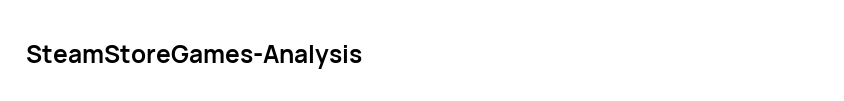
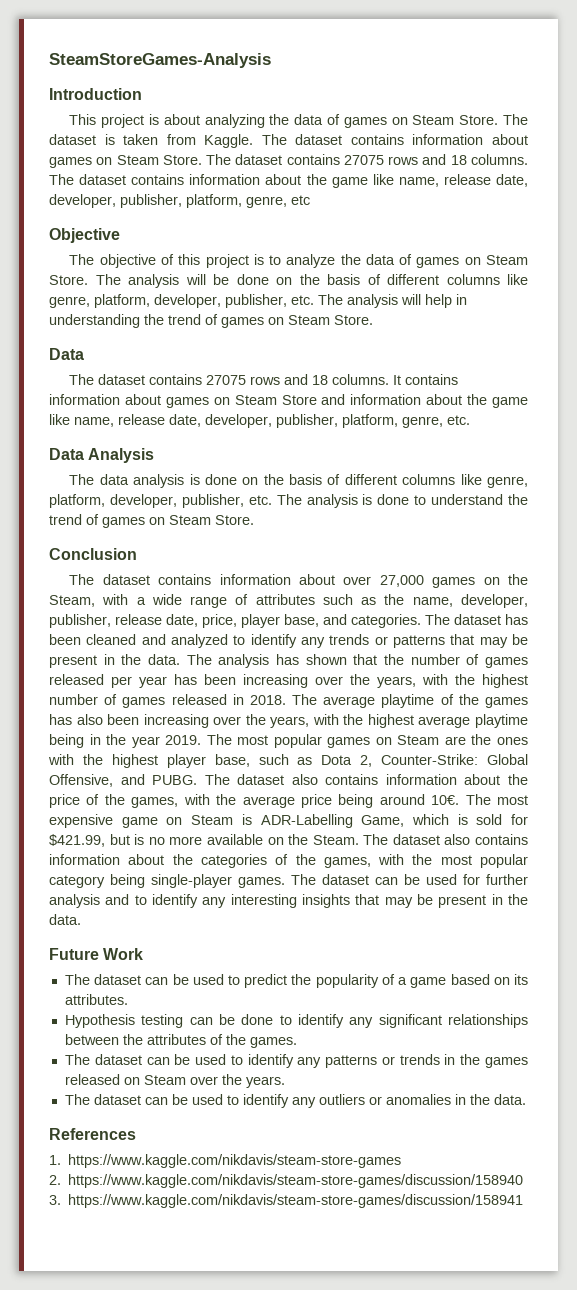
(362, 57) none -> [49,88,142,100] [69,114,528,128] [49,134,528,148] [49,154,528,168] [49,174,529,188] [49,194,310,208] [49,228,120,243] [69,254,528,268] [49,274,528,288] [49,294,467,308] [49,314,373,328] [49,348,84,360] [69,374,459,385] [49,394,528,408] [49,414,470,428] [49,448,155,463] [69,474,528,488] [49,494,528,508] [49,514,254,528] [49,548,137,560] [69,574,528,588] [49,594,528,608] [49,614,528,628] [49,634,528,648] [49,654,528,668] [49,674,528,688] [49,694,528,708] [49,714,528,728] [49,734,528,748] [48,754,528,768] [49,774,528,787] [49,794,528,808] [49,814,528,828] [49,834,528,847] [49,854,528,868] [49,874,528,888] [49,894,528,908] [49,914,81,925] [49,948,144,960] [64,974,529,988] [64,994,128,1005] [64,1014,529,1028] [64,1034,297,1048] [64,1054,528,1068] [64,1074,285,1088] [64,1094,526,1108] [49,1128,136,1140] [49,1154,402,1168] [49,1174,524,1188] [49,1194,524,1208] // Introduction // This project is about analyzing the data of games on Steam Store. The dataset is taken from Kaggle. The dataset contains information about games on Steam Store. The dataset contains 27075 rows and 18 columns. The dataset contains information about the game like name, release date, developer, publisher, platform, genre, etc // Objective // The objective of this project is to analyze the data of games on Steam Store. The analysis will be done on the basis of different columns like genre, platform, developer, publisher, etc. The analysis will help in understanding the trend of games on Steam Store. // Data // The dataset contains 27075 rows and 18 columns. It contains information about games on Steam Store and information about the game like name, release date, developer, publisher, platform, genre, etc. // Data Analysis // The data analysis is done on the basis of different columns like genre, platform, developer, publisher, etc. The analysis is done to understand the trend of games on Steam Store. // Conclusion // The dataset contains information about over 27,000 games on the Steam, with a wide range of attributes such as the name, developer, publisher, release date, price, player base, and categories. The dataset has been cleaned and analyzed to identify any trends or patterns that may be present in the data. The analysis has shown that the number of games released per year has been increasing over the years, with the highest number of games released in 2018. The average playtime of the games has also been increasing over the years, with the highest average playtime being in the year 2019. The most popular games on Steam are the ones with the highest player base, such as Dota 2, Counter-Strike: Global Offensive, and PUBG. The dataset also contains information about the price of the games, with the average price being around 10€. The most expensive game on Steam is ADR-Labelling Game, which is sold for $421.99, but is no more available on the Steam. The dataset also contains information about the categories of the games, with the most popular category being single-player games. The dataset can be used for further analysis and to identify any interesting insights that may be present in the data. // Future Work // The dataset can be used to predict the popularity of a game based on its attributes. // Hypothesis testing can be done to identify any significant relationships between the attributes of the games. // The dataset can be used to identify any patterns or trends in the games released on Steam over the years. // The dataset can be used to identify any outliers or anomalies in the data. // References // 1. https://www.kaggle.com/nikdavis/steam-store-games // 2. https://www.kaggle.com/nikdavis/steam-store-games/discussion/158940 // 3. https://www.kaggle.com/nikdavis/steam-store-games/discussion/158941

